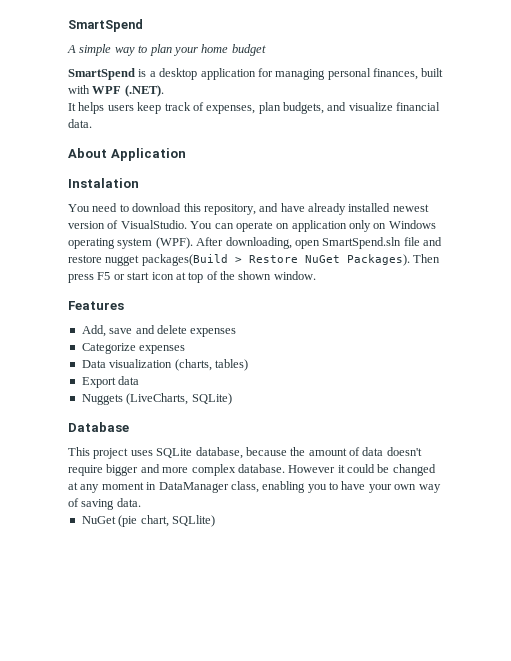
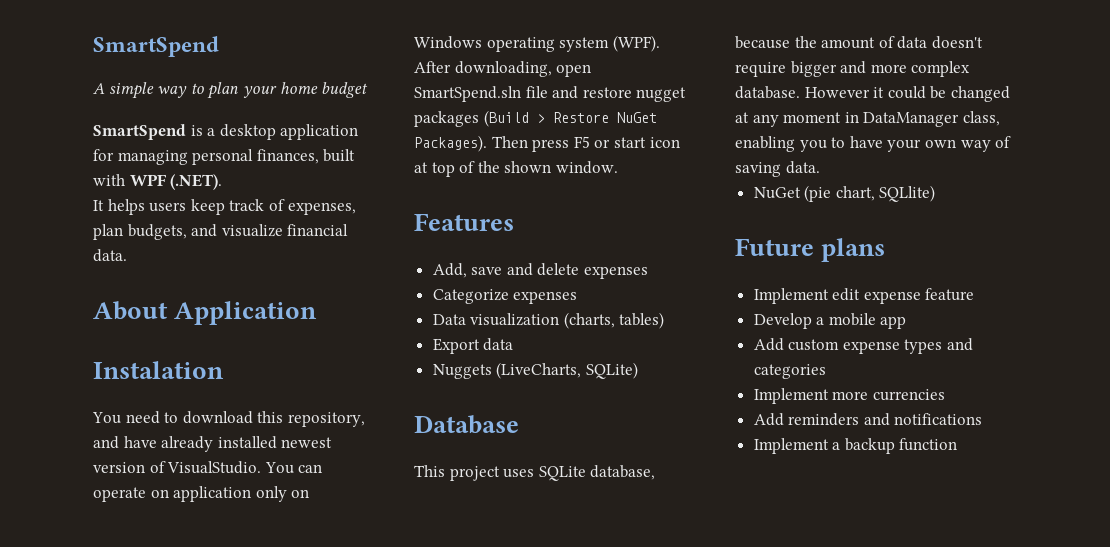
[141,254,228,266] packages(Build -> [414,110,529,127] packages (Build
(215, 521) none -> [735,238,886,262] [753,288,975,304] [753,313,907,329] [753,338,974,354] [753,364,826,379] [753,388,945,404] [753,413,983,426] [753,438,958,454] // Future plans // Implement edit expense feature // Develop a mobile app // Add custom expense types and categories // Implement more currencies // Add reminders and notifications // Implement a backup function

